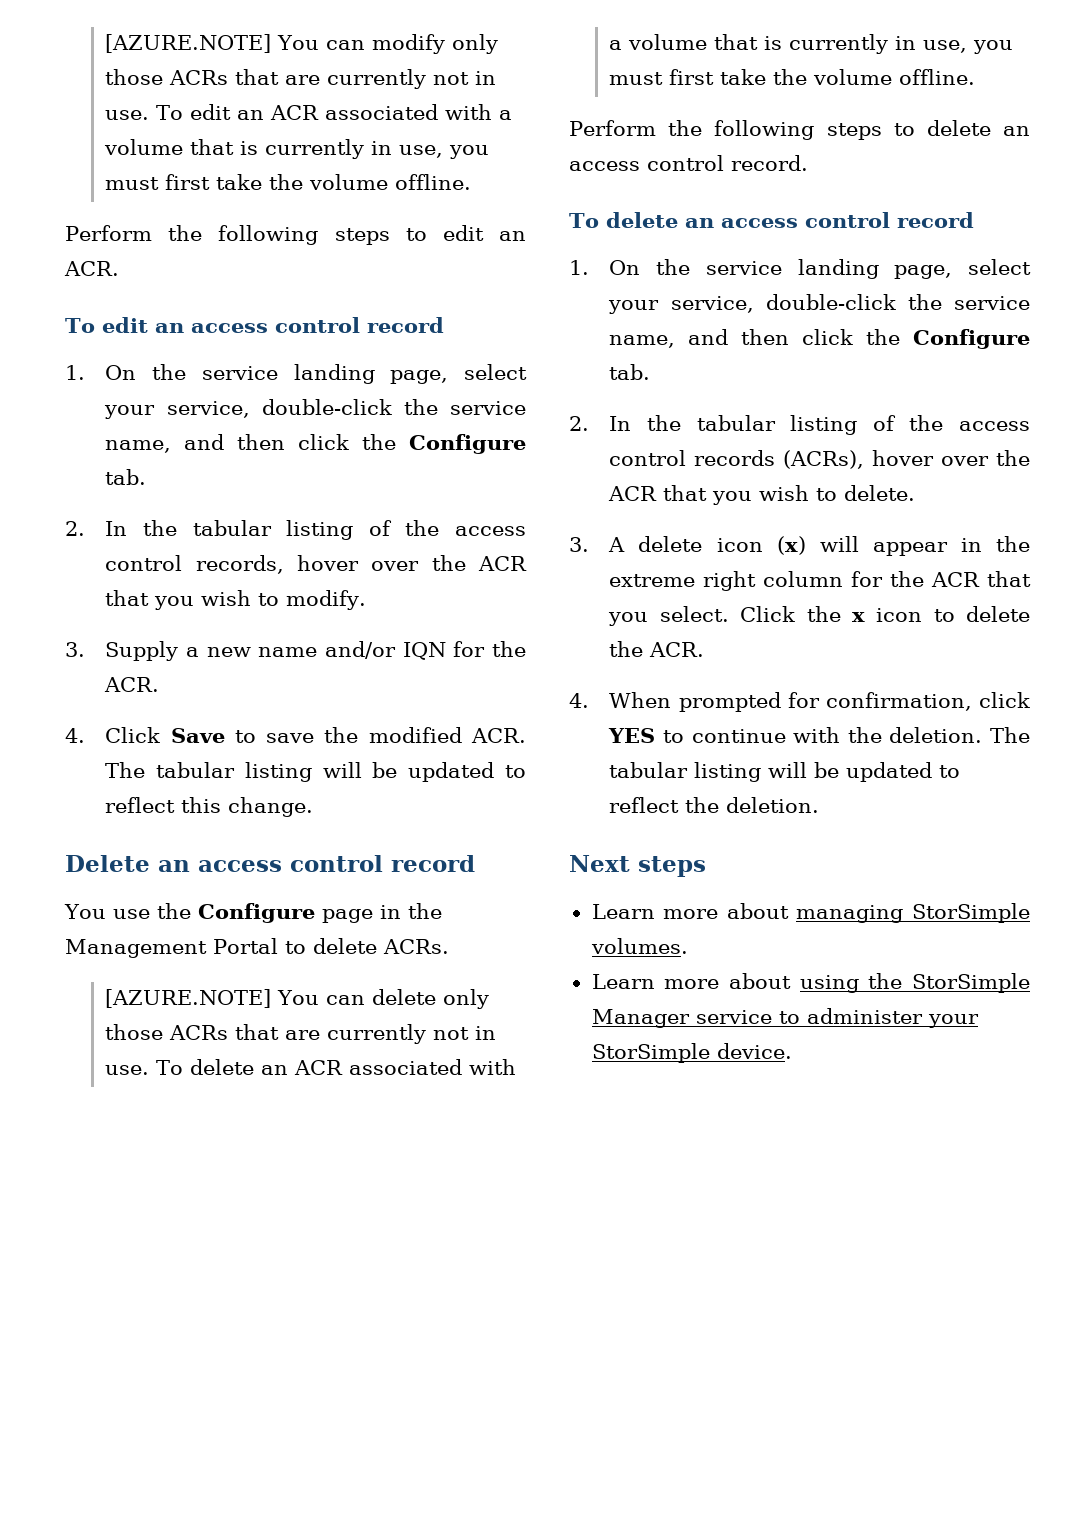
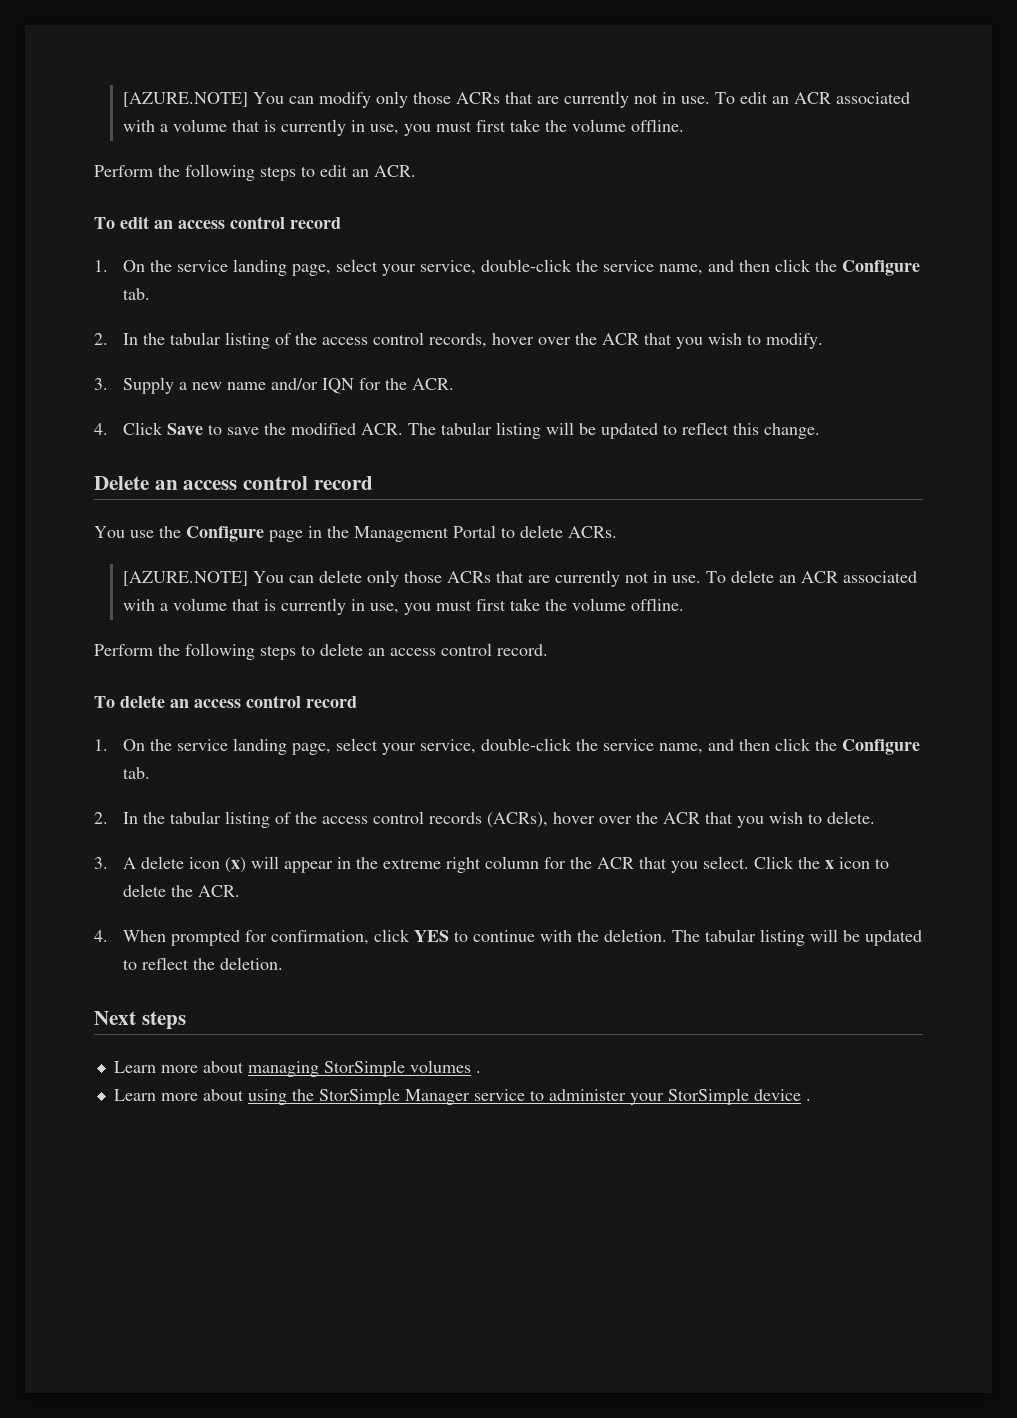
[590,938,688,954] volumes. -> [409,1060,481,1073] volumes .
[716,1043,792,1059] device. -> [753,1089,811,1101] device .

